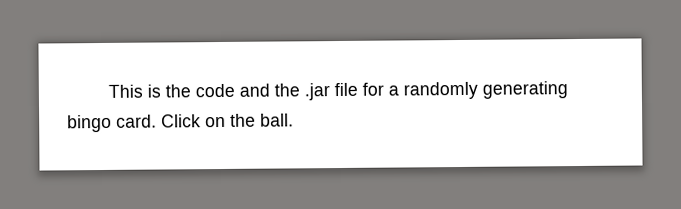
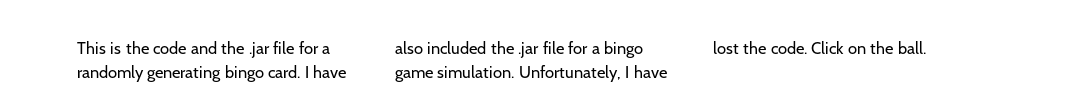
(157, 121) none -> [304,65,347,78] [395,41,644,58] [395,65,667,82] [713,41,807,54] I have also included the .jar file for a bingo game simulation. Unfortunately, I have lost the code.

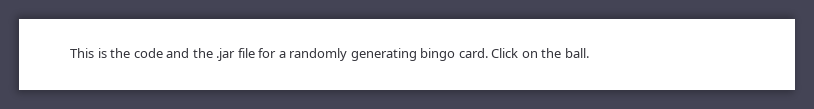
[304,65,347,78] [395,41,644,58] [395,65,667,82] [713,41,807,54] I have also included the .jar file for a bingo game simulation. Unfortunately, I have lost the code. -> (488, 53) none

